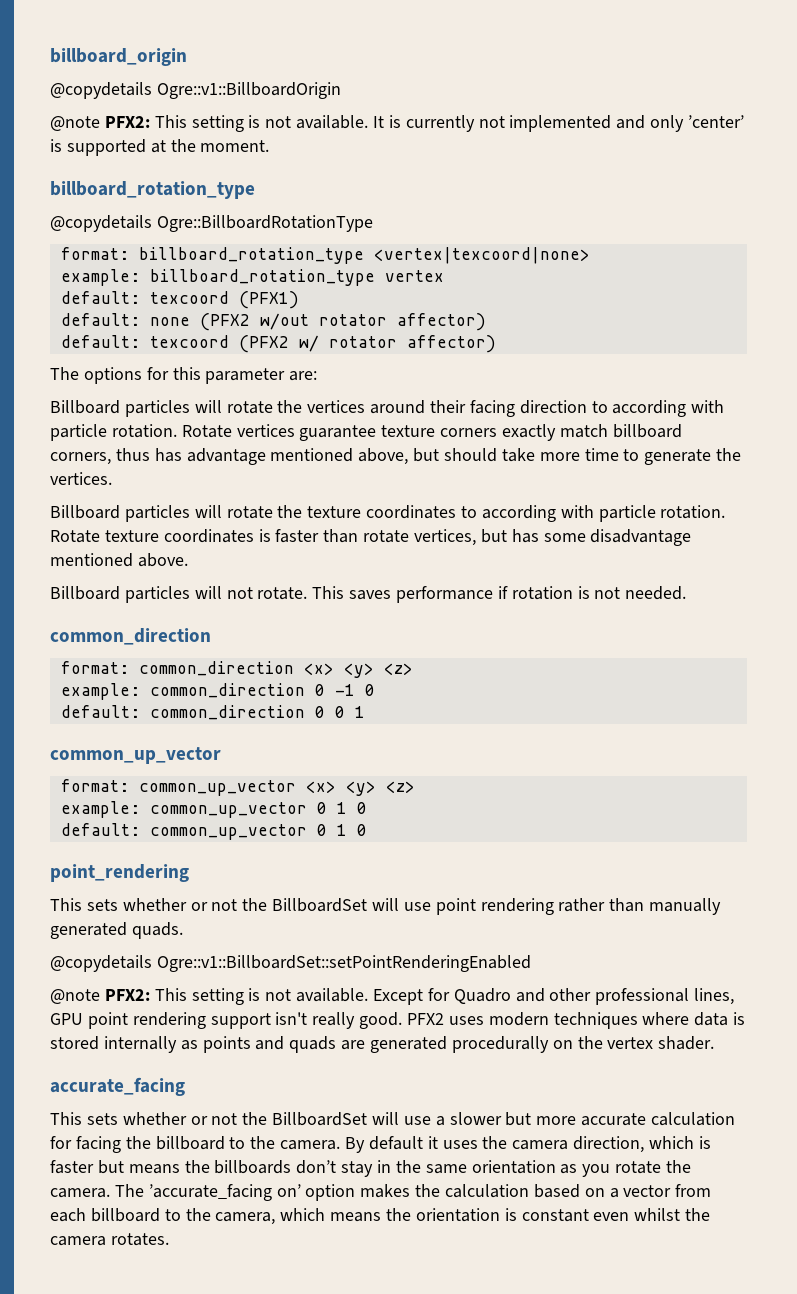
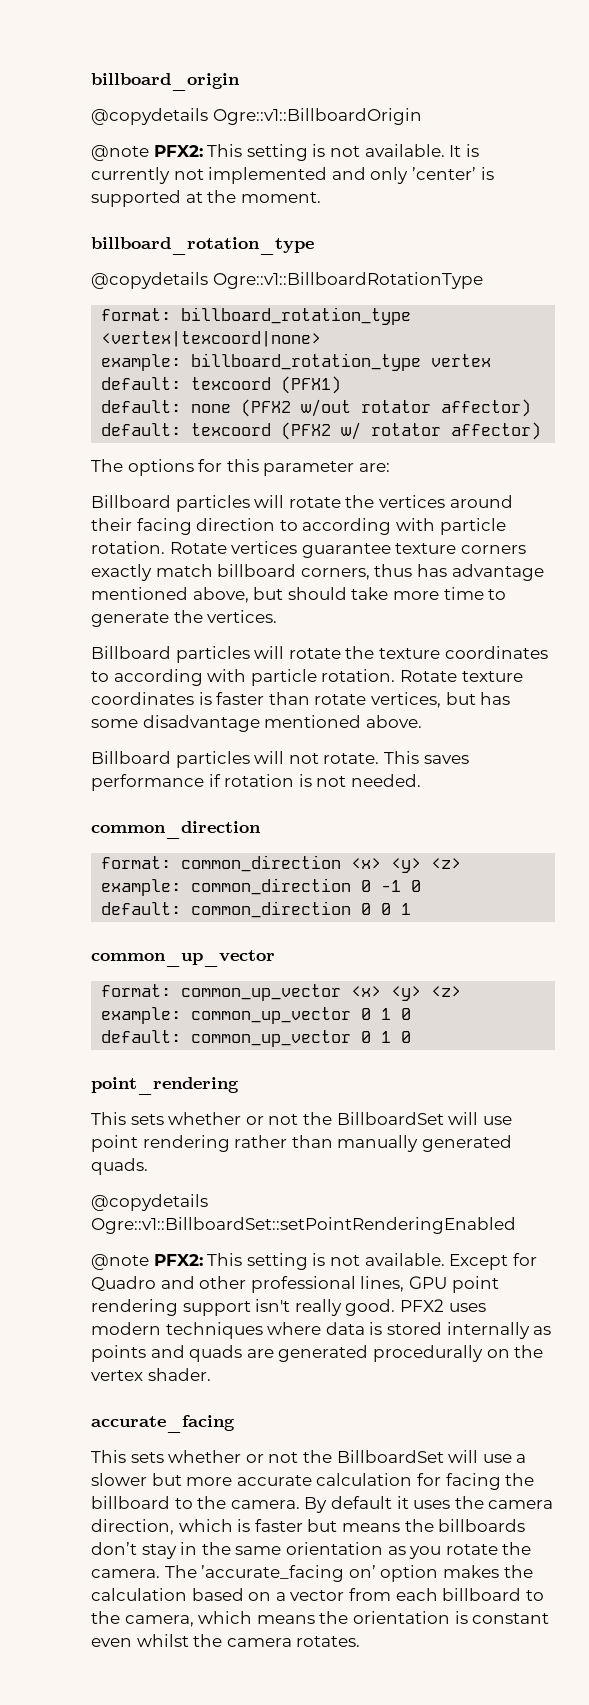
[156,215,373,232] Ogre::BillboardRotationType -> [212,272,483,289] Ogre::v1::BillboardRotationType

